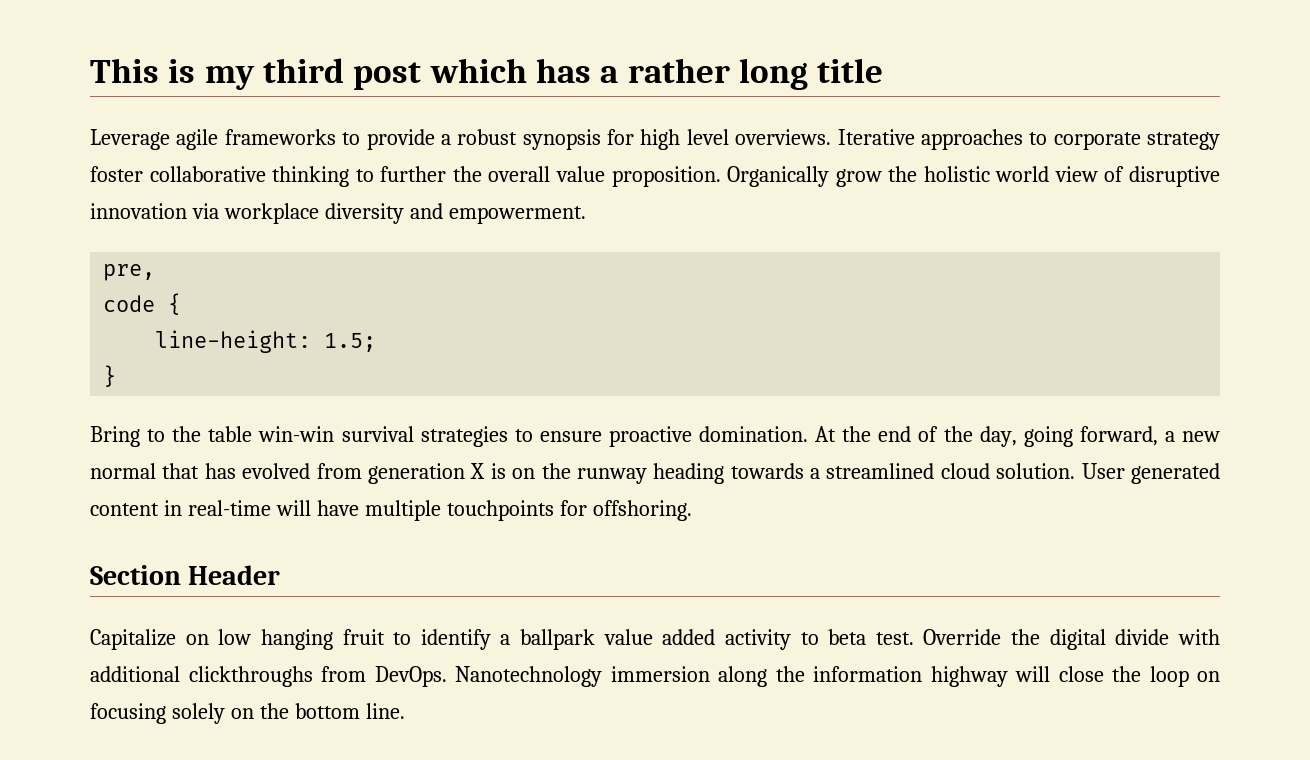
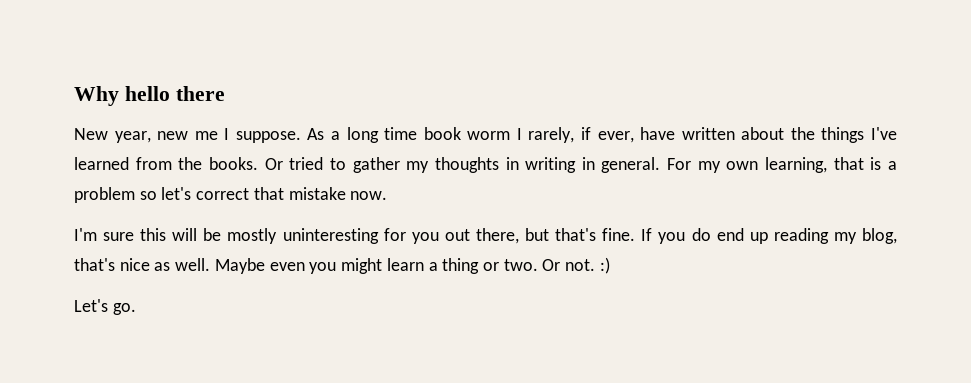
[90,58,884,90] [90,129,1220,150] [90,166,1220,187] [90,203,586,224] [103,264,156,281] [103,293,182,315] [155,330,377,353] [103,365,117,387] [90,426,1220,447] [90,463,1220,484] [90,500,692,521] [90,565,281,585] [90,629,1221,650] [90,666,1220,687] [90,703,405,724] This is my third post which has a rather long title // Leverage agile frameworks to provide a robust synopsis for high level overviews. Iterative approaches to corporate strategy foster collaborative thinking to further the overall value proposition. Organically grow the holistic world view of disruptive innovation via workplace diversity and empowerment. // pre, // code { // line-height: 1.5; // } // Bring to the table win-win survival strategies to ensure proactive domination. At the end of the day, going forward, a new normal that has evolved from generation X is on the runway heading towards a streamlined cloud solution. User generated content in real-time will have multiple touchpoints for offshoring. // Section Header // Capitalize on low hanging fruit to identify a ballpark value added activity to beta test. Override the digital divide with additional clickthroughs from DevOps. Nanotechnology immersion along the information highway will close the loop on focusing solely on the bottom line. -> [74,86,225,106] [74,127,897,143] [74,157,897,173] [74,187,388,203] [74,228,897,244] [74,257,610,274] [74,299,136,315] Why hello there // New year, new me I suppose. As a long time book worm I rarely, if ever, have written about the things I've learned from the books. Or tried to gather my thoughts in writing in general. For my own learning, that is a problem so let's correct that mistake now. // I'm sure this will be mostly uninteresting for you out there, but that's fine. If you do end up reading my blog, that's nice as well. Maybe even you might learn a thing or two. Or not. :) // Let's go.

